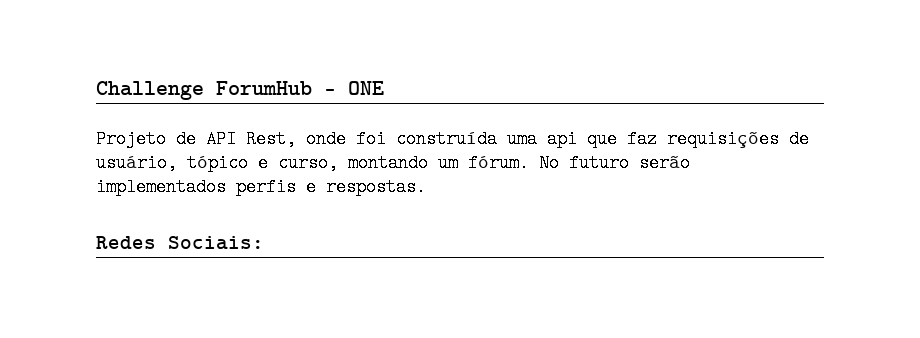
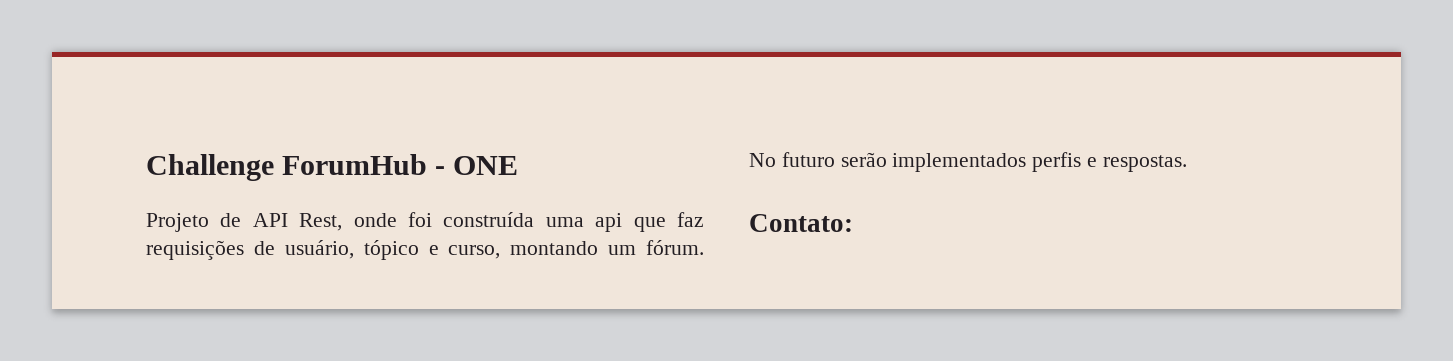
[96,236,264,250] Redes Sociais: -> [749,214,853,232] Contato:

